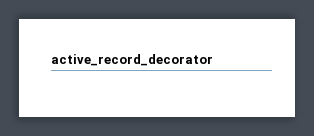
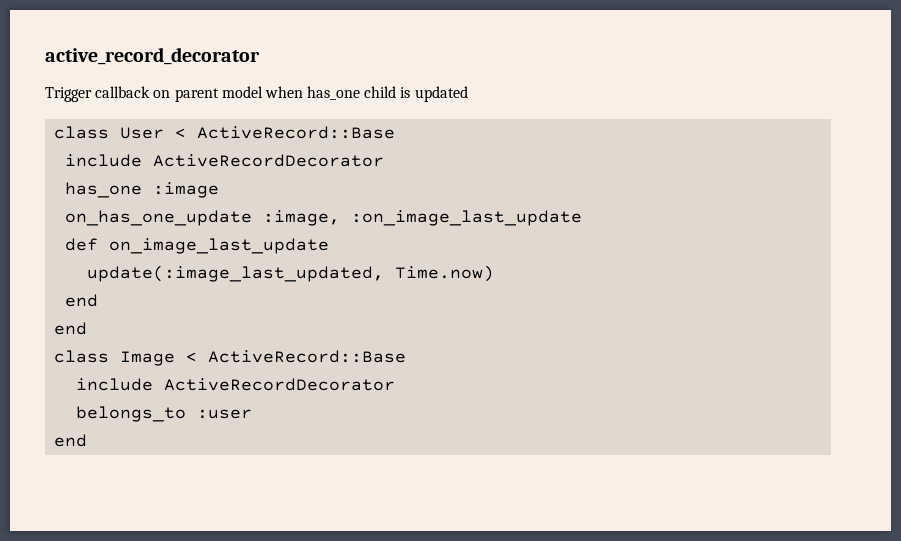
(213, 60) none -> [45,86,468,102] [54,126,396,139] [65,154,385,167] [65,182,220,198] [65,210,583,226] [65,238,330,254] [87,265,495,282] [65,294,99,307] [54,322,88,335] [54,350,407,366] [76,378,396,391] [76,406,253,422] [54,434,88,447] // Trigger callback on parent model when has_one child is updated // class User < ActiveRecord::Base // include ActiveRecordDecorator // has_one :image // on_has_one_update :image, :on_image_last_update // def on_image_last_update // update(:image_last_updated, Time.now) // end // end // class Image < ActiveRecord::Base // include ActiveRecordDecorator // belongs_to :user // end

